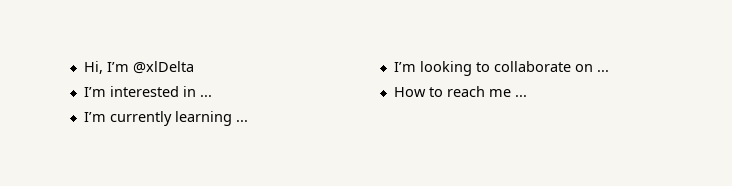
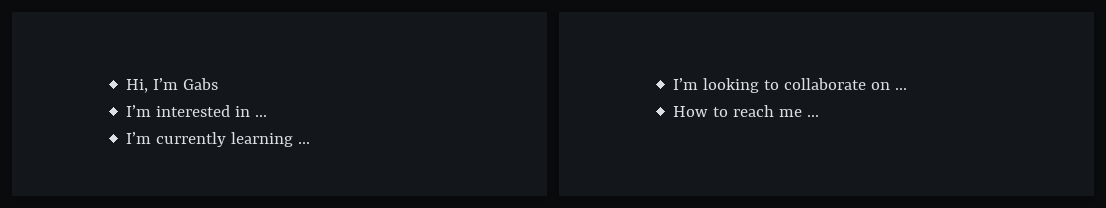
[132,61,194,74] @xlDelta -> [183,78,219,90] Gabs

